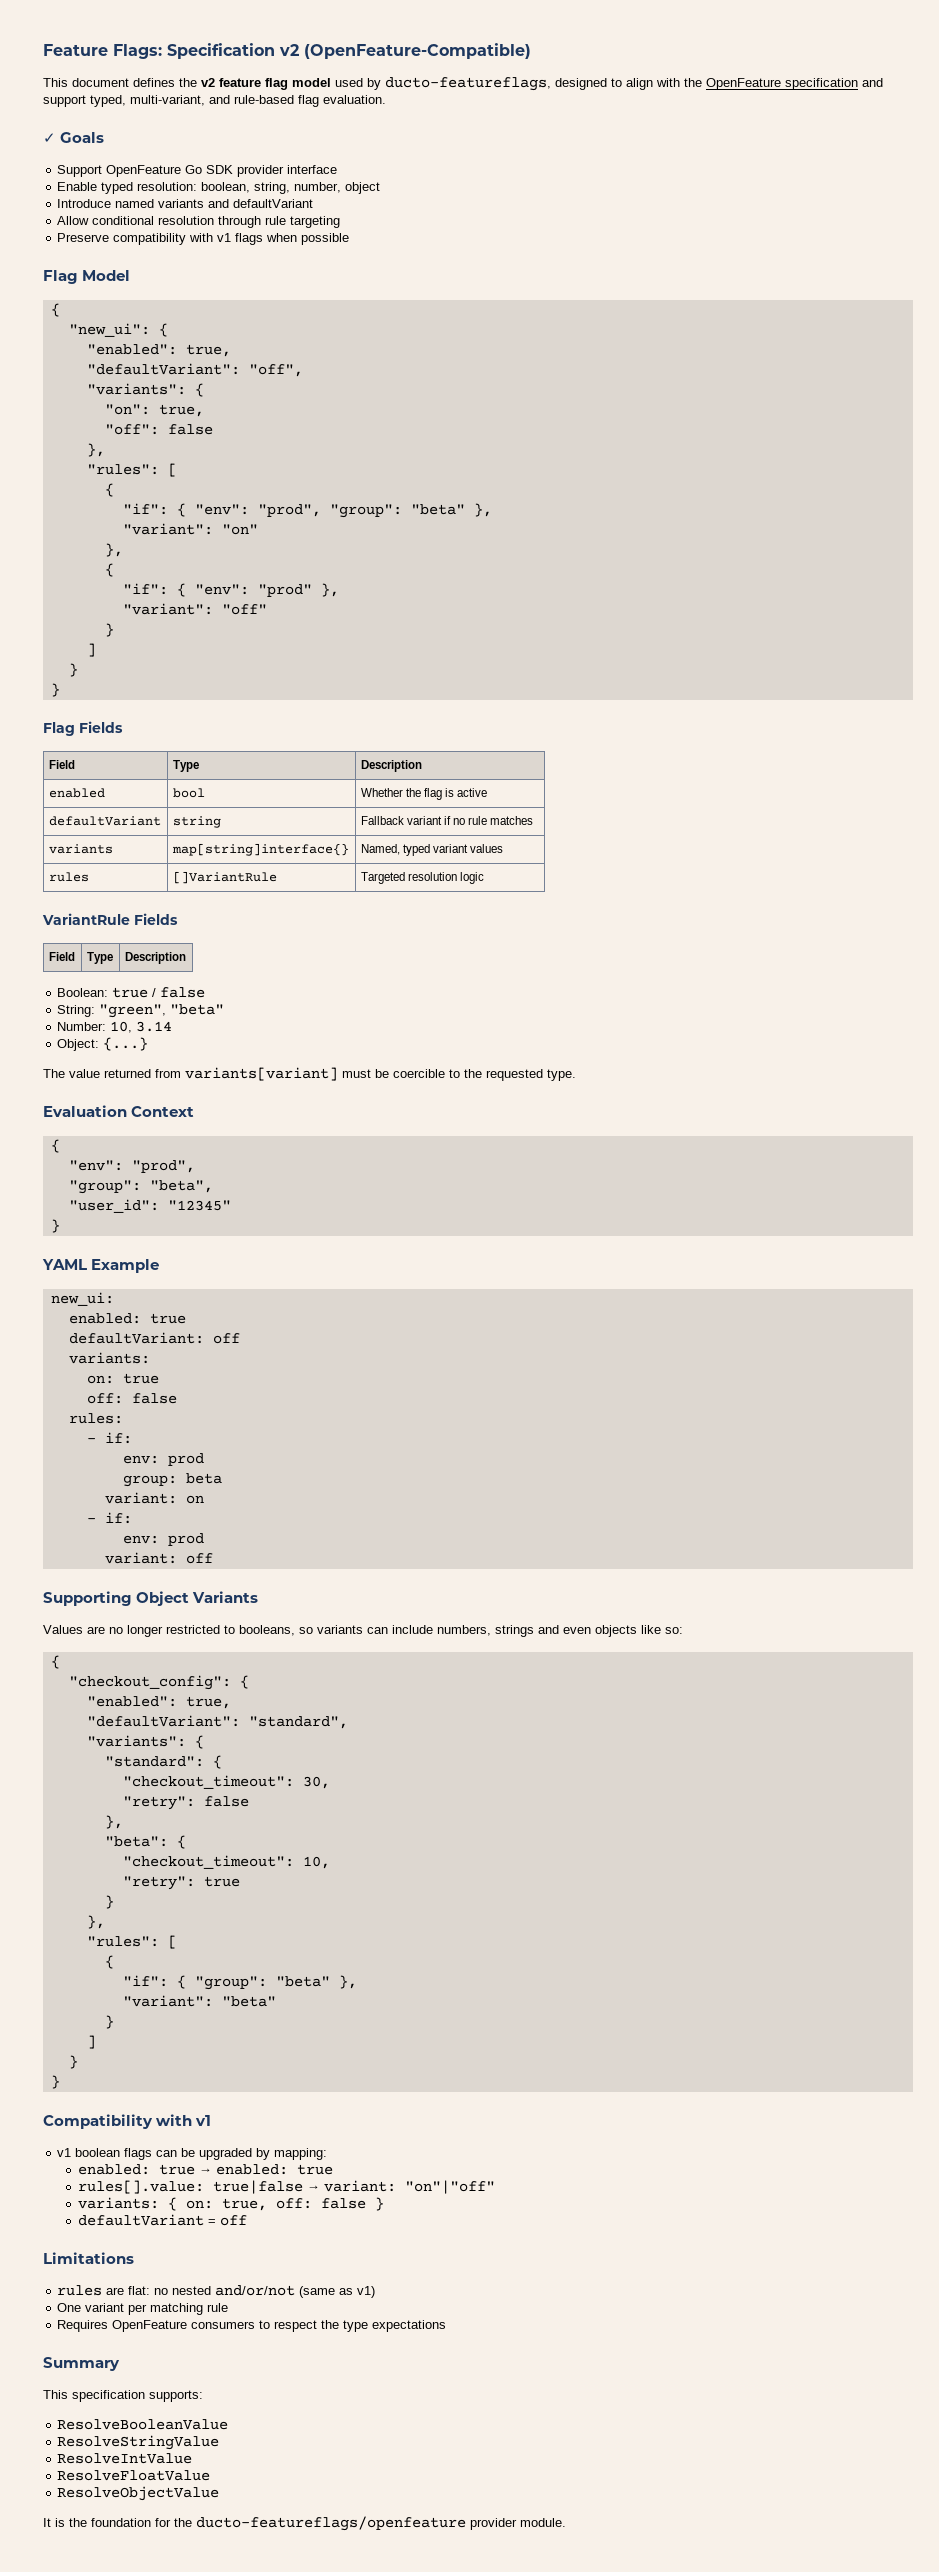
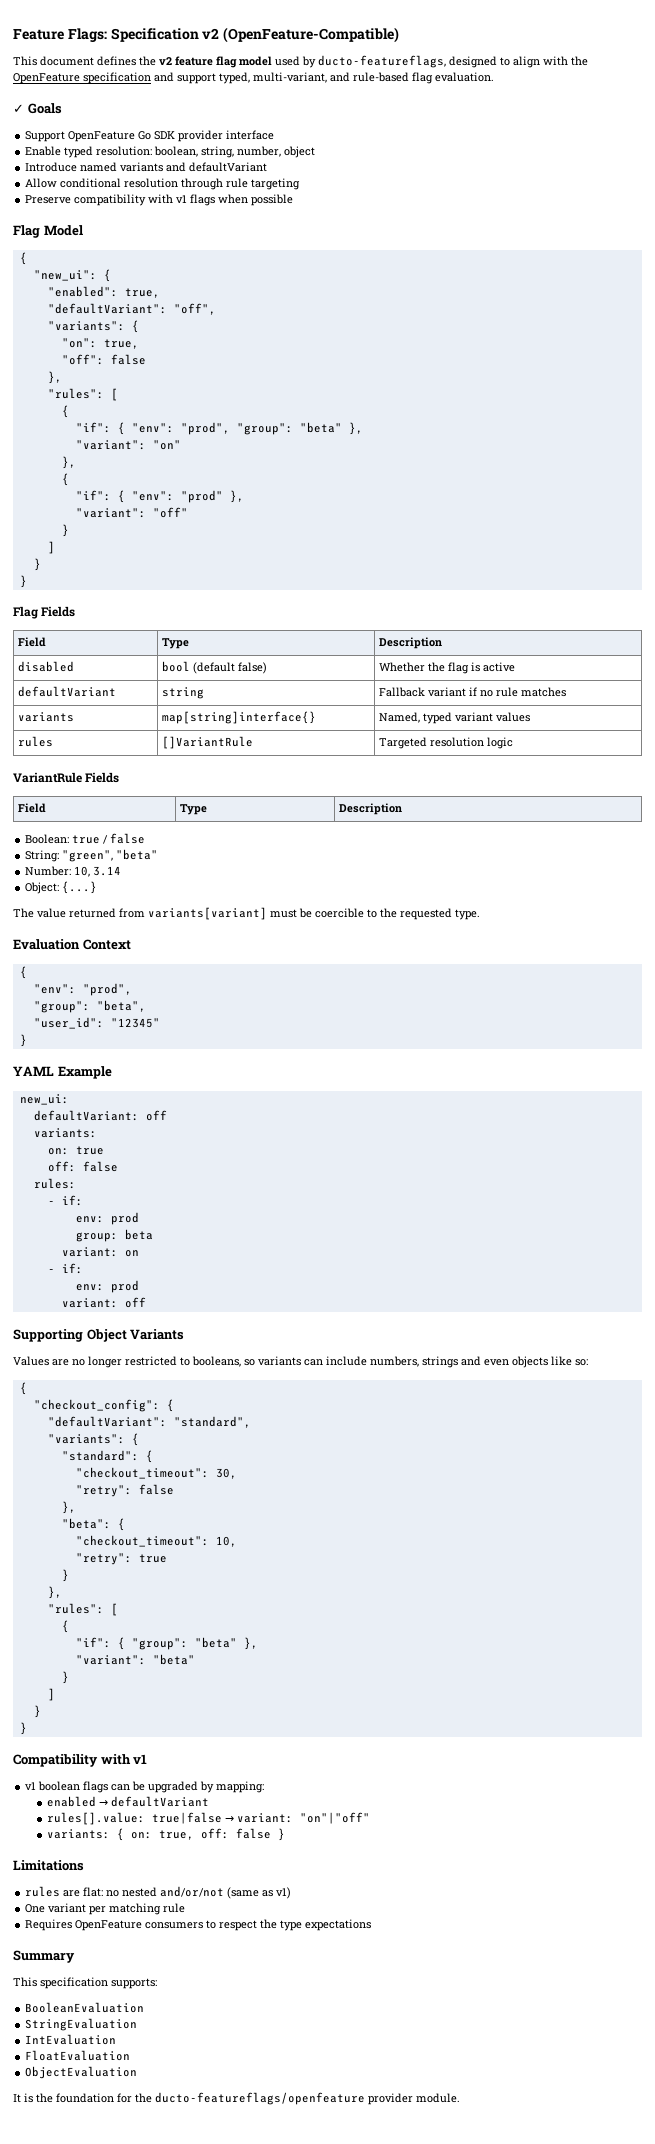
[48,788,105,798] enabled -> [18,661,75,672] disabled
(205, 793) none -> [193,662,268,674] (default false)
[68,1313,186,1324] // enabled: true -> (69, 1099) none
[86,1696,231,1709] // "enabled": true, -> (174, 1405) none
[77,2164,333,2175] enabled: true → enabled: true -> [47,1796,210,1807] enabled → defaultVariant
[77,2214,247,2226] // defaultVariant = off -> (286, 1834) none
[57,2419,229,2430] [57,2435,220,2450] [57,2453,193,2464] [57,2470,211,2481] [57,2486,220,2501] ResolveBooleanValue // ResolveStringValue // ResolveIntValue // ResolveFloatValue // ResolveObjectValue -> [25,2002,145,2013] [25,2018,138,2031] [25,2034,117,2045] [25,2050,131,2061] [25,2066,138,2079] BooleanEvaluation // StringEvaluation // IntEvaluation // FloatEvaluation // ObjectEvaluation

